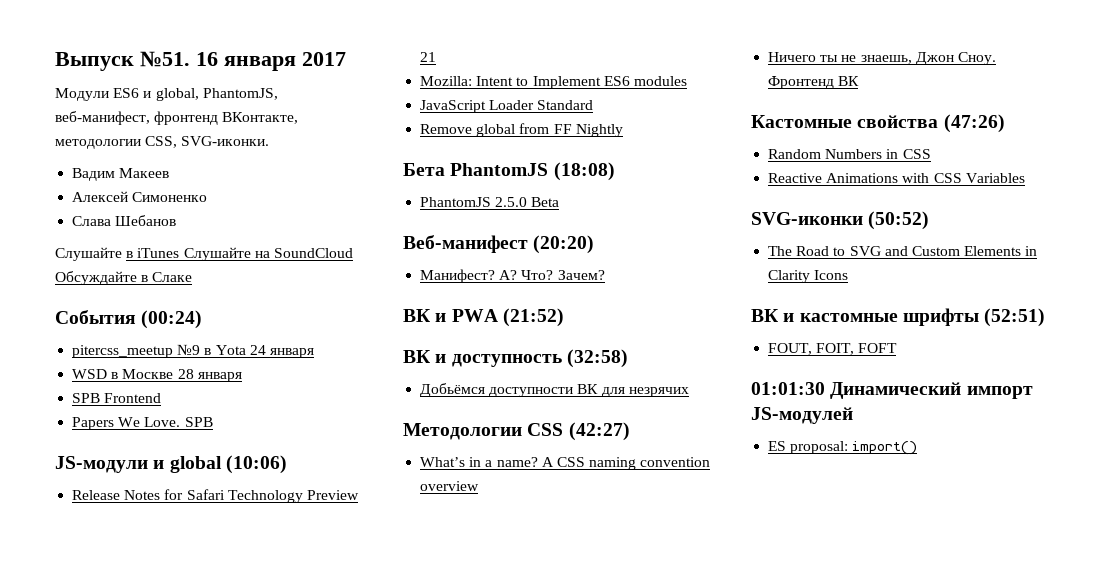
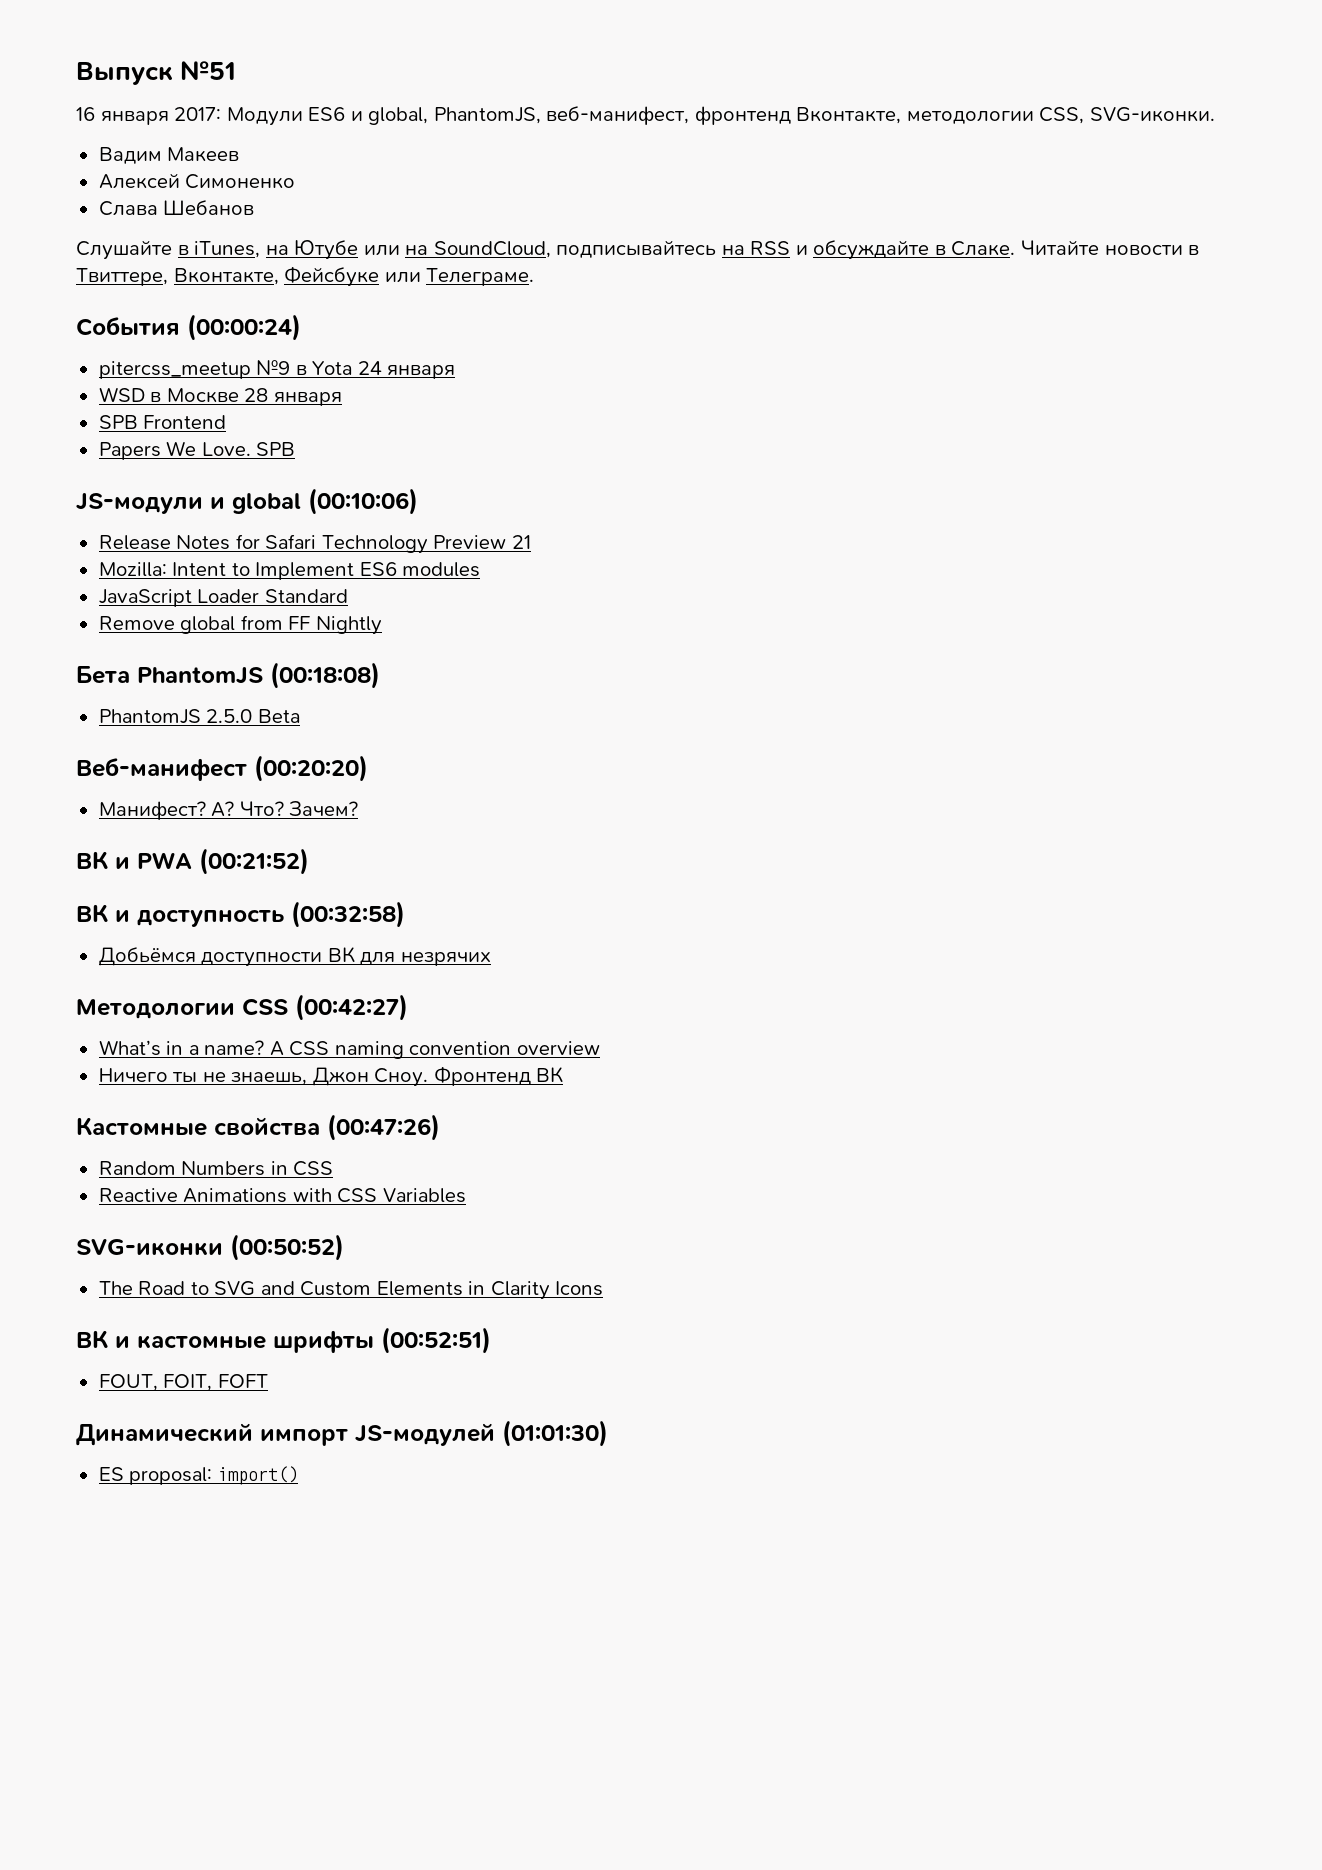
[140,51,190,67] №51. -> [180,61,237,80] №51 //
[302,52,346,66] 2017 // -> [174,107,222,121] 2017:
[222,112,299,124] ВКонтакте, -> [796,107,902,124] Вконтакте,
[137,247,353,261] [55,271,193,285] iTunes Слушайте на SoundCloud Обсуждайте в Слаке -> [194,240,1200,260] [76,267,535,287] iTunes, на Ютубе или на SoundCloud, подписывайтесь на RSS и обсуждайте в Слаке. Читайте новости в Твиттере, Вконтакте, Фейсбуке или Телеграме.
[141,310,203,329] (00:24) -> [187,314,301,341] (00:00:24)
[225,455,287,474] (10:06) -> [308,488,418,515] (00:10:06)
[553,162,615,181] (18:08) -> [270,662,380,689] (00:18:08)
[533,235,595,254] (20:20) -> [254,755,368,782] (00:20:20)
[502,308,564,327] (21:52) -> [199,848,309,875] (00:21:52)
[566,349,628,368] (32:58) -> [291,901,405,928] (00:32:58)
[568,422,630,441] (42:27) -> [295,994,408,1021] (00:42:27)
[943,114,1005,133] (47:26) -> [327,1114,440,1141] (00:47:26)
[868,211,930,230] (50:52) -> [230,1234,344,1261] (00:50:52)
[984,308,1046,327] (52:51) -> [381,1327,491,1354] (00:52:51)
[751,382,825,395] 01:01:30 -> (268, 1381) none
(853, 415) none -> [502,1420,608,1447] (01:01:30)

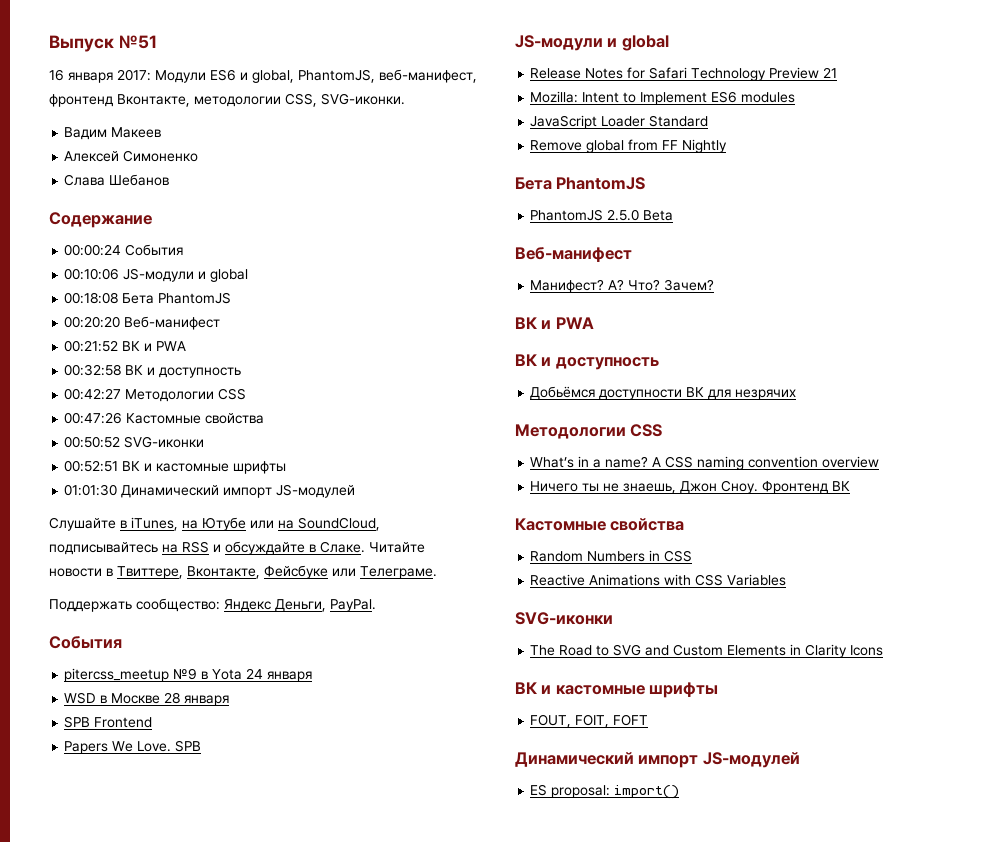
(255, 207) none -> [49,212,152,228] [64,244,184,256] [64,268,249,282] [64,292,232,304] [64,316,221,330] [64,340,187,352] [64,364,242,378] [64,388,247,402] [64,412,265,424] [64,436,205,448] [64,460,287,474] [64,484,356,498] // Содержание // 00:00:24 События // 00:10:06 JS-модули и global // 00:18:08 Бета PhantomJS // 00:20:20 Веб-манифест // 00:21:52 ВК и PWA // 00:32:58 ВК и доступность // 00:42:27 Методологии CSS // 00:47:26 Кастомные свойства // 00:50:52 SVG-иконки // 00:52:51 ВК и кастомные шрифты // 01:01:30 Динамический импорт JS-модулей
[76,314,301,341] // События (00:00:24) -> [49,598,376,612] [49,636,122,649] // Поддержать сообщество: Яндекс Деньги, PayPal. // События
[308,488,418,515] (00:10:06) -> (669, 43) none
[270,662,380,689] (00:18:08) -> (646, 183) none
[254,755,368,782] (00:20:20) -> (632, 254) none
[199,848,309,875] [76,901,405,928] (00:21:52) // ВК и доступность (00:32:58) -> [515,354,659,370] // ВК и доступность
[295,994,408,1021] (00:42:27) -> (663, 430) none
[327,1114,440,1141] (00:47:26) -> (685, 524) none
[230,1234,344,1261] (00:50:52) -> (613, 618) none
[381,1327,491,1354] (00:52:51) -> (719, 690) none
[502,1420,608,1447] (01:01:30) -> (800, 760) none

